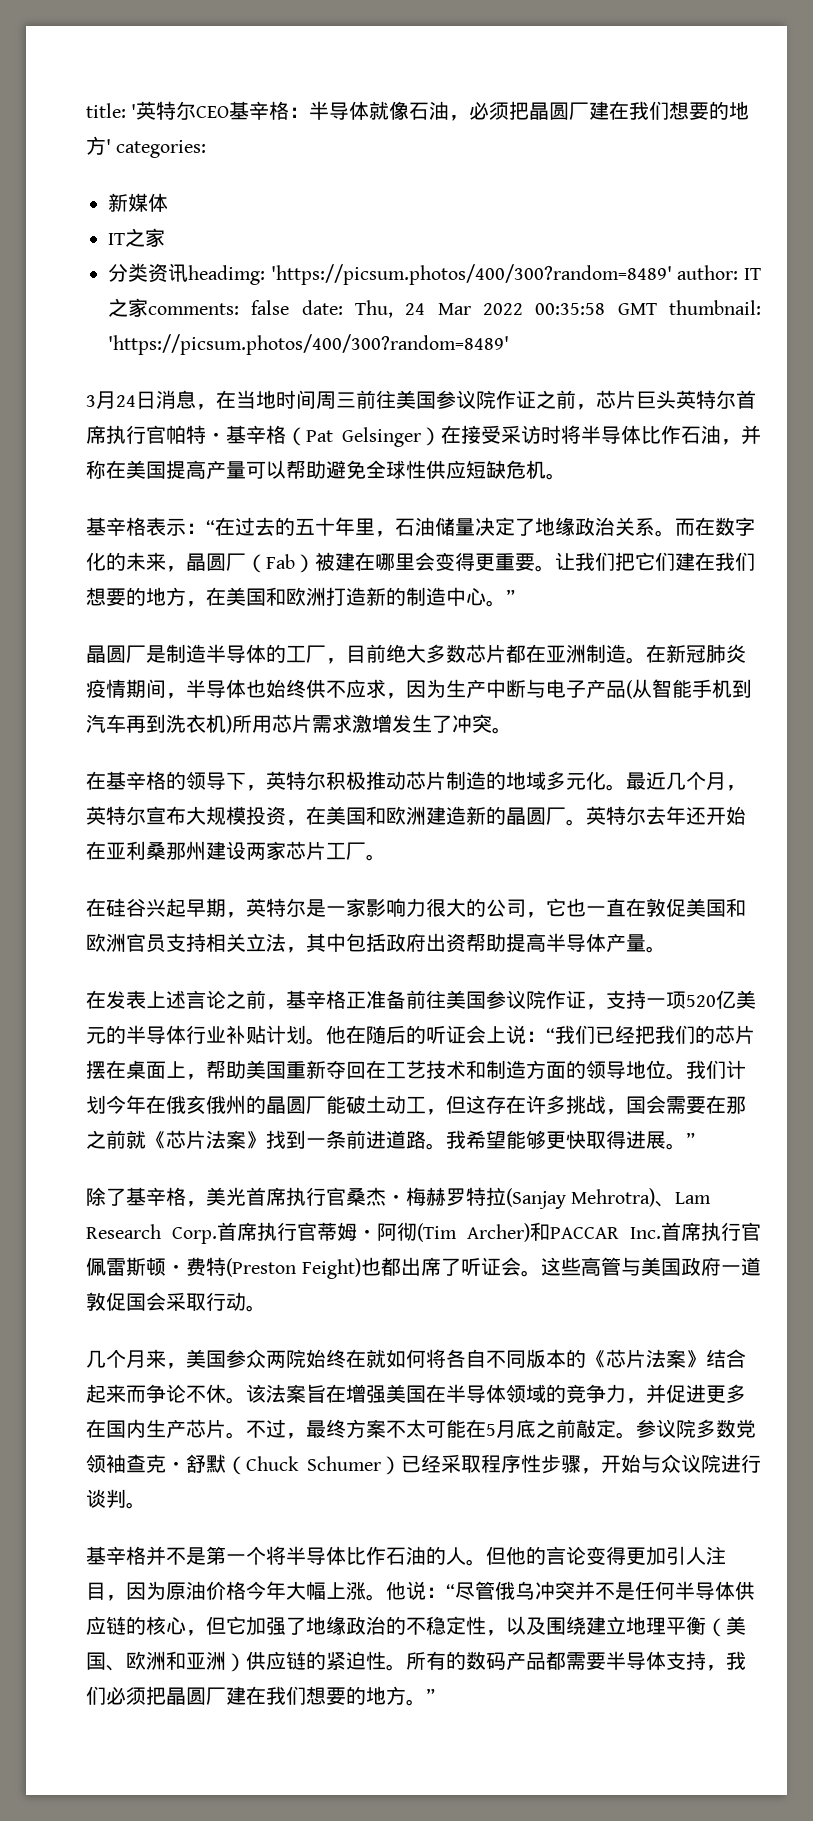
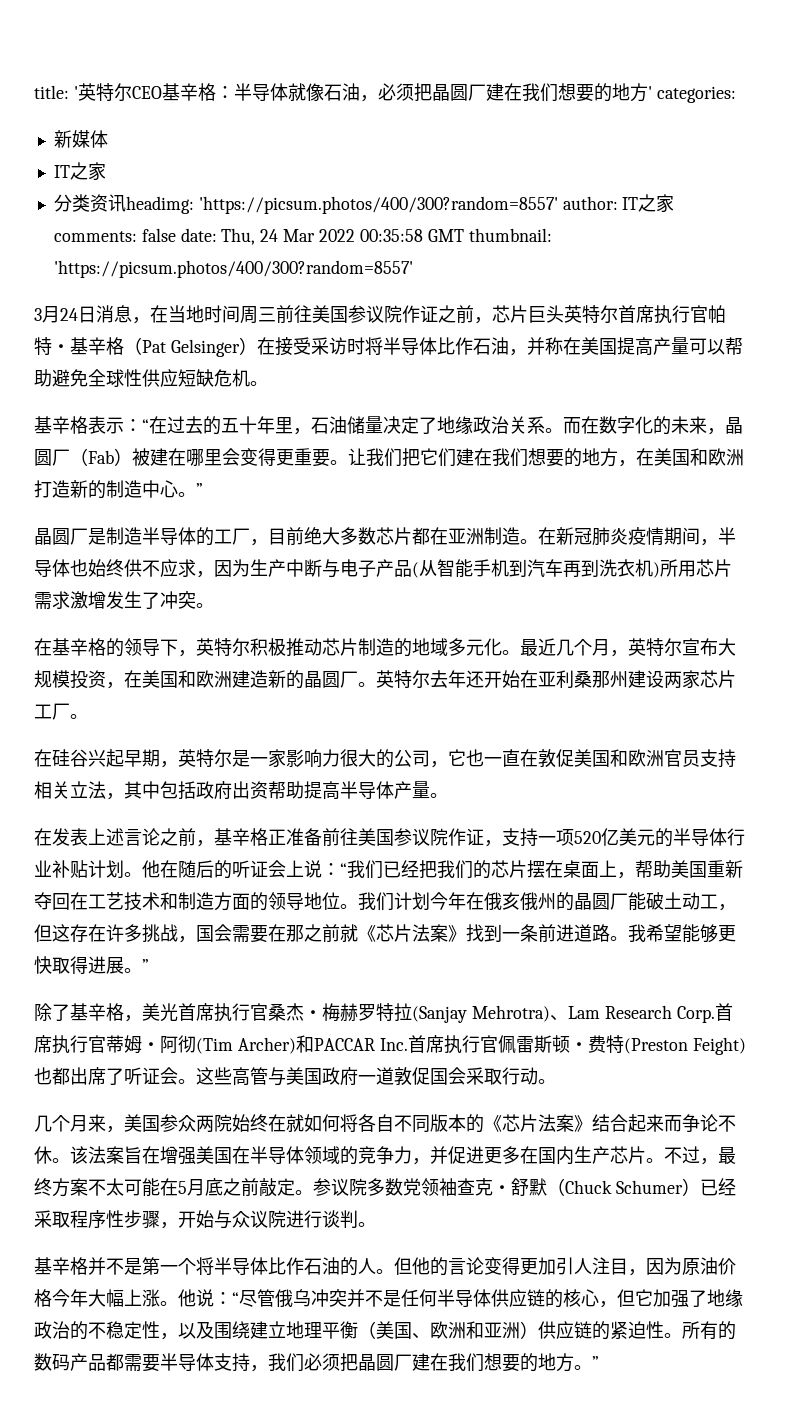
[270,264,672,285] 'https://picsum.photos/400/300?random=8489' -> [198,196,558,214] 'https://picsum.photos/400/300?random=8557'
[108,334,509,355] 'https://picsum.photos/400/300?random=8489' -> [53,260,413,278] 'https://picsum.photos/400/300?random=8557'

